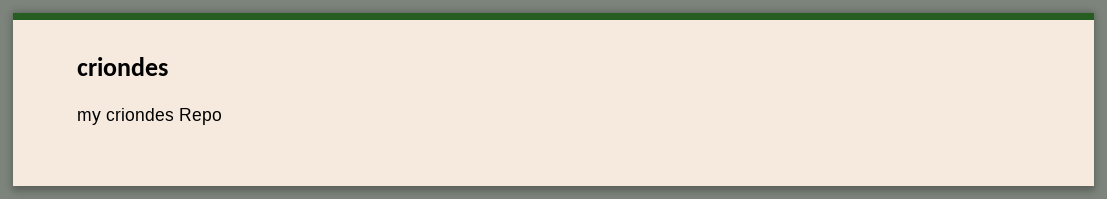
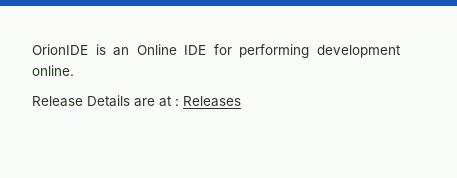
[77,57,168,76] [77,108,222,125] criondes // my criondes Repo -> [32,44,401,58] [32,65,74,76] [32,95,241,107] OrionIDE is an Online IDE for performing development online. // Release Details are at : Releases

